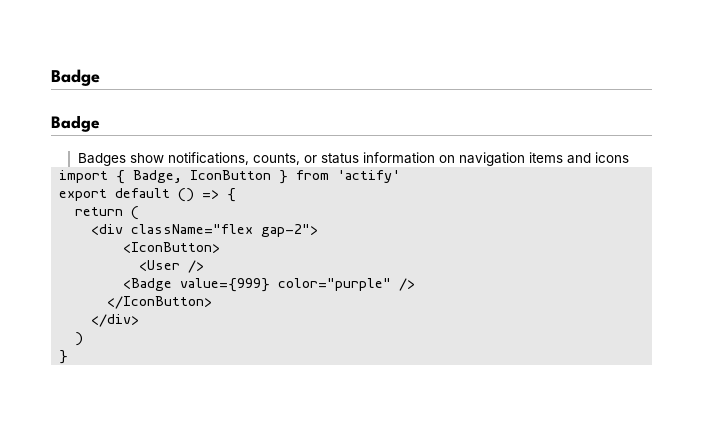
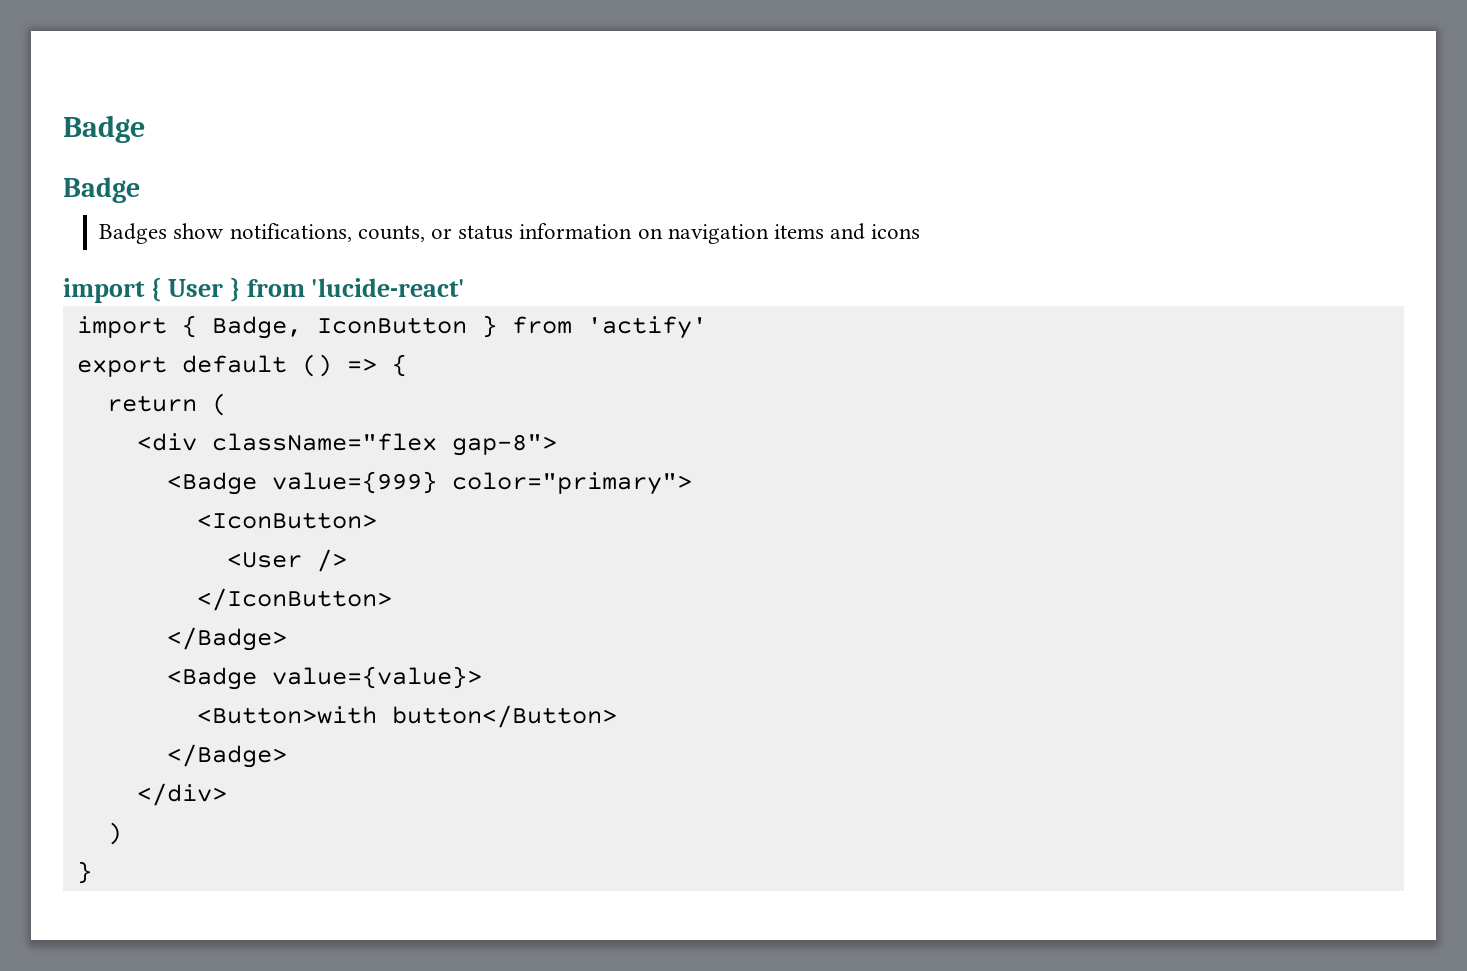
(629, 157) none -> [63,277,466,303] // import { User } from 'lucide-react'
[261,224,319,237] gap-2"> -> [451,434,557,456] [166,471,692,495] gap-8"> // <Badge value={999} color="primary">
[123,278,416,292] [107,296,213,309] // <Badge value={999} color="purple" /> // </IconButton> -> [196,588,392,611] [166,627,287,651] [166,666,482,690] [196,705,617,728] [166,744,287,768] // </IconButton> // </Badge> // <Badge value={value}> // <Button>with button</Button> // </Badge>

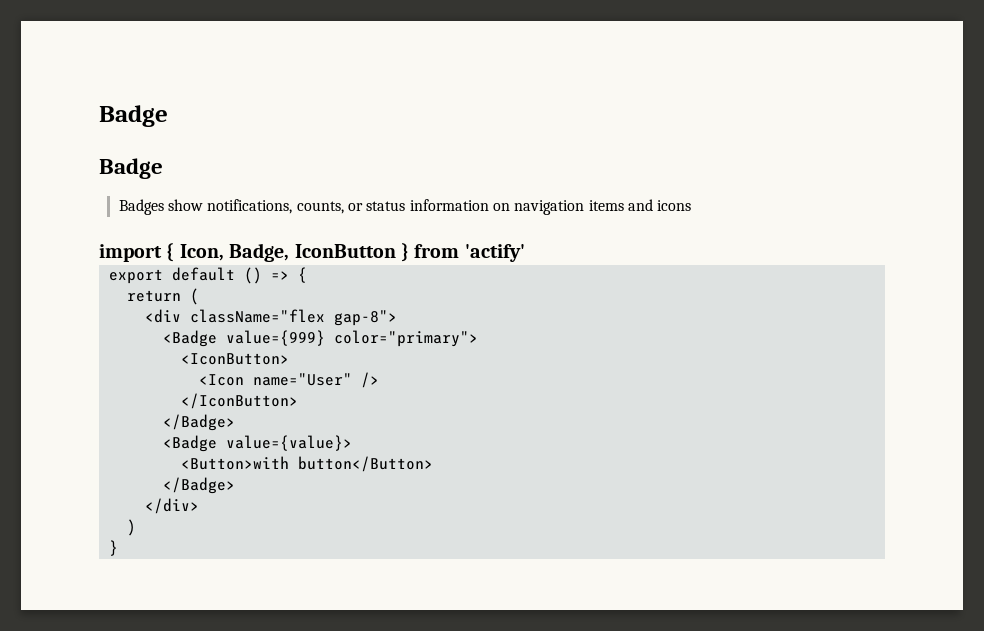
[167,277,466,302] [76,315,197,338] User } from 'lucide-react' // import { -> [179,244,224,261] Icon,
[226,552,302,568] <User -> [198,373,352,386] <Icon name="User"

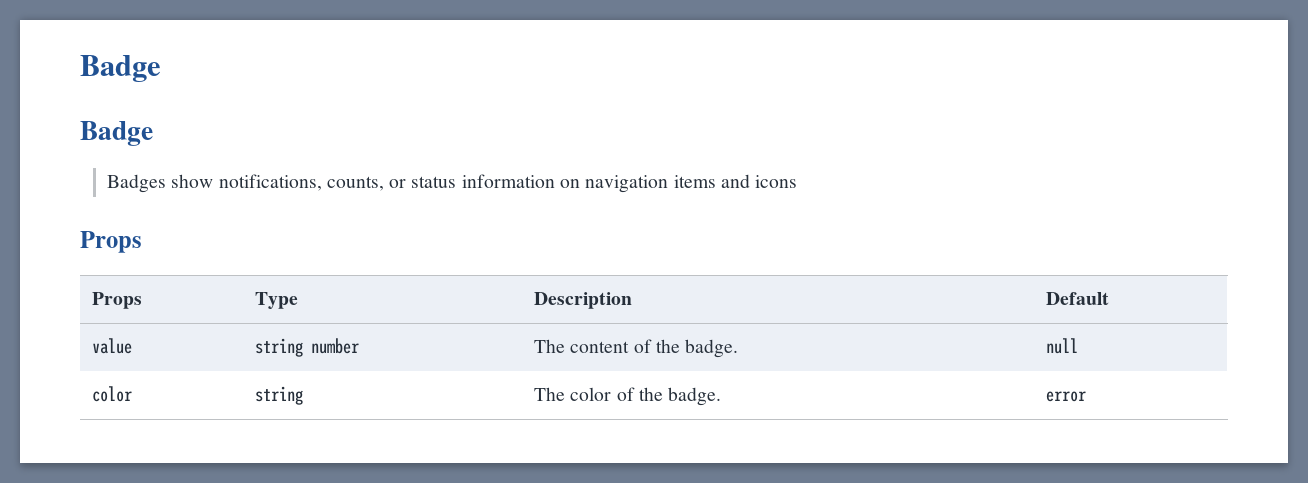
[99,243,525,262] [108,267,307,284] [126,288,199,305] [144,309,397,326] [162,330,478,347] [180,353,289,365] [198,372,379,388] [180,393,298,409] [162,414,235,431] [162,435,352,452] [180,456,433,472] [162,477,235,494] [144,498,199,514] [126,519,136,536] [108,540,118,556] import { Icon, Badge, IconButton } from 'actify' // export default () => { // return ( // <div className="flex gap-8"> // <Badge value={999} color="primary"> // <IconButton> // <Icon name="User" /> // </IconButton> // </Badge> // <Badge value={value}> // <Button>with button</Button> // </Badge> // </div> // ) // } -> [80,231,142,253] [92,292,143,309] [255,292,299,309] [534,292,633,309] [1046,292,1110,305] [92,338,133,354] [255,338,360,357] [534,339,739,358] [1046,338,1079,354] [92,386,133,402] [255,386,304,405] [534,387,722,406] [1046,391,1087,402] Props // Props | Type | Description | Default // value | string number | The content of the badge. | null // color | string | The color of the badge. | error

